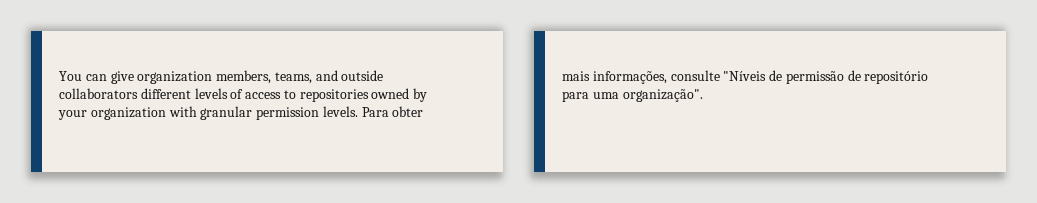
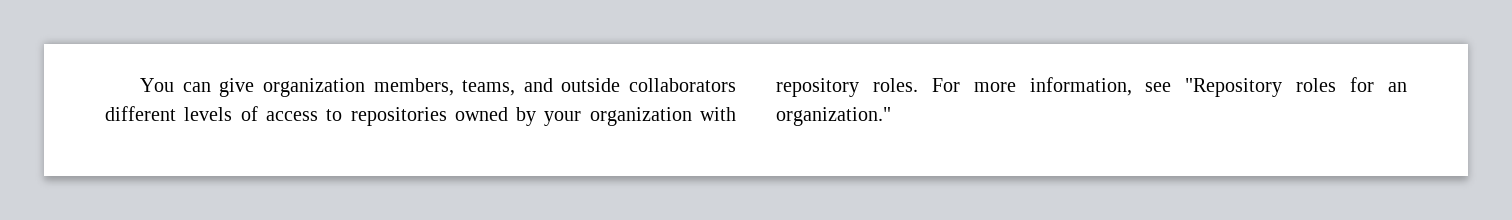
[200,106,424,120] [562,70,929,84] [562,89,703,102] granular permission levels. Para obter mais informações, consulte "Níveis de permissão de repositório para uma organização". -> [776,77,1407,97] [776,107,891,126] repository roles. For more information, see "Repository roles for an organization."

